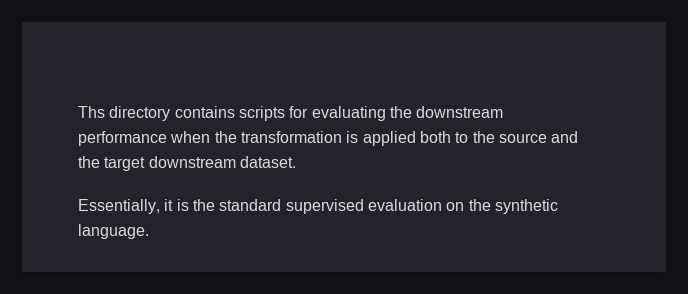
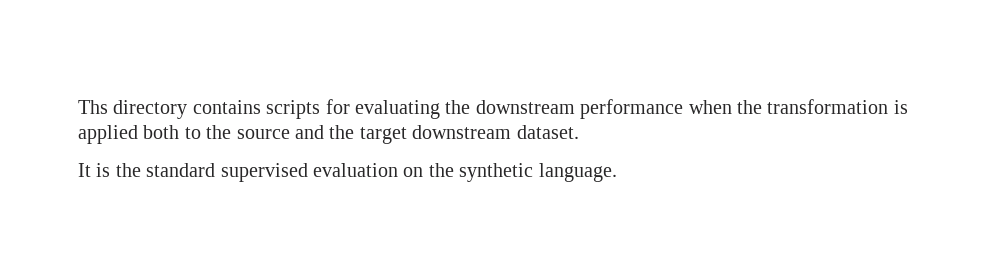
[78,199,174,214] Essentially, it -> [78,163,91,177] It

